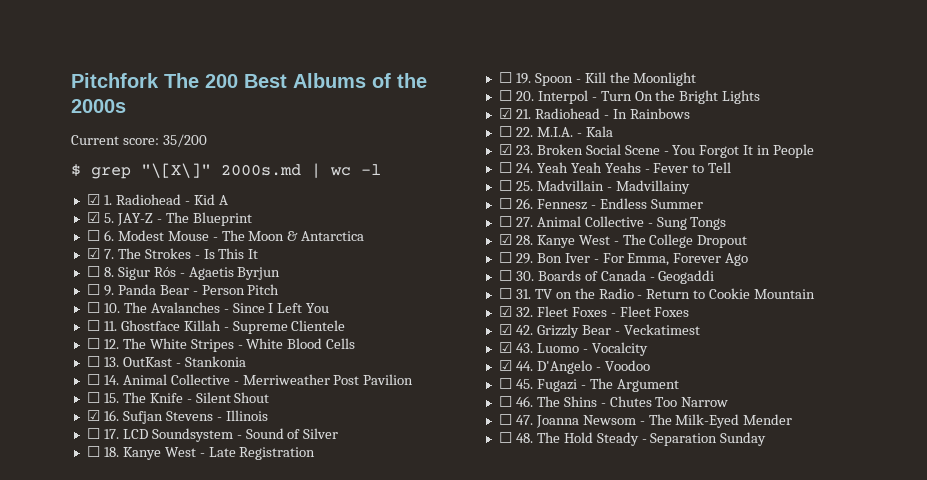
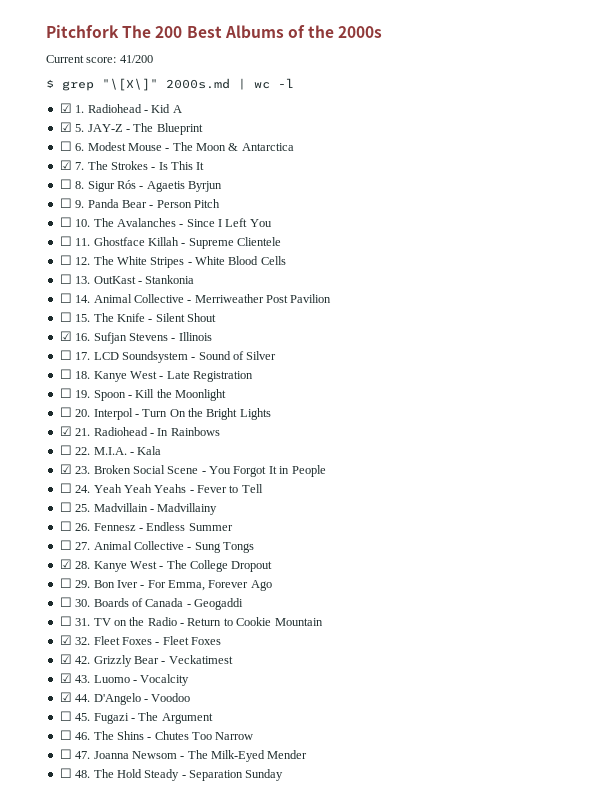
[162,134,207,147] 35/200 -> [119,55,153,63] 41/200

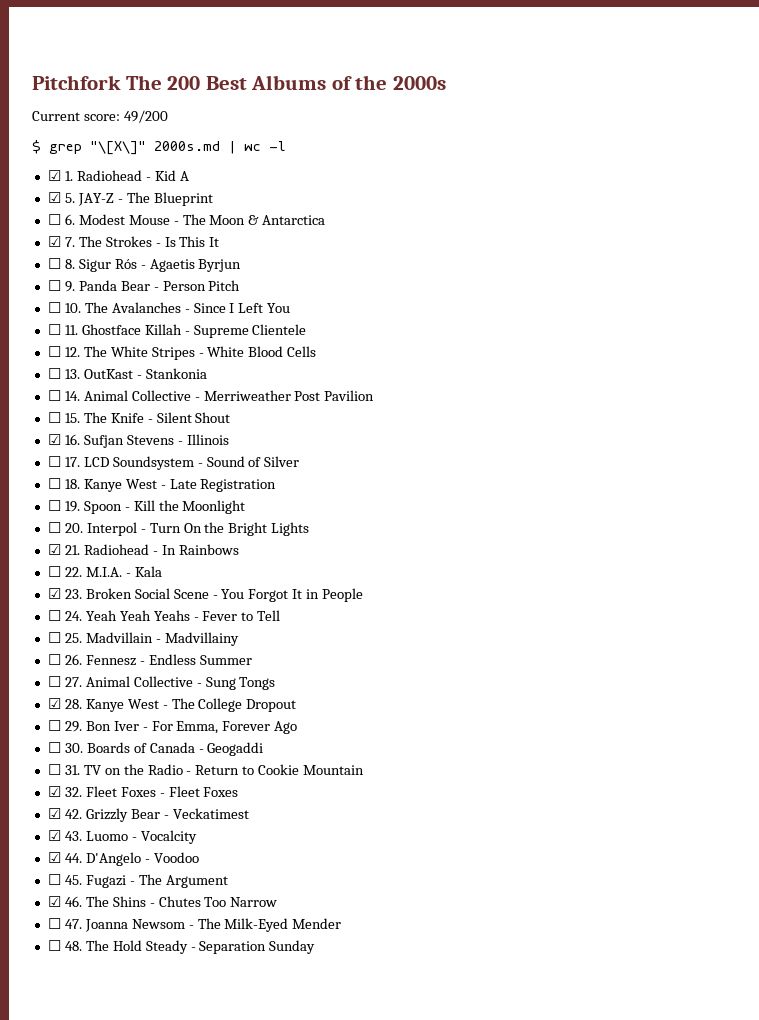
[119,55,153,63] 41/200 -> [123,110,168,123] 49/200
[59,730,72,740] ☐ -> [47,896,61,907] ☑

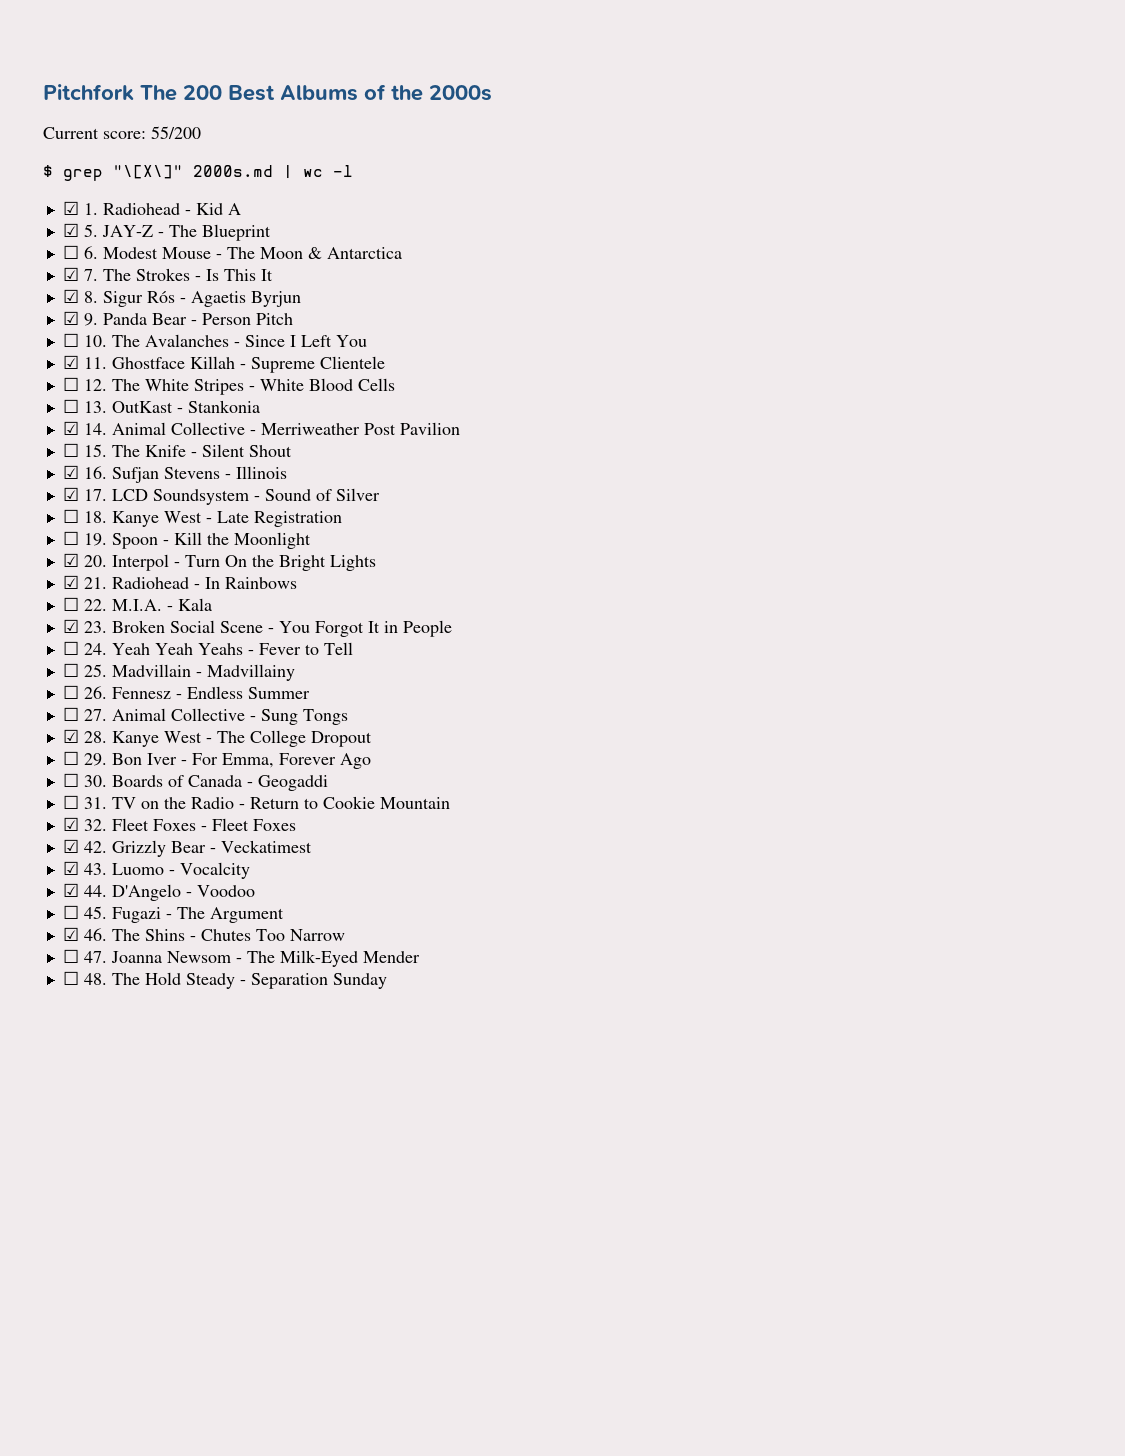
[123,110,168,123] 49/200 -> [151,126,201,139] 55/200
[47,258,61,269] ☐ -> [62,289,79,303] ☑
[47,280,61,291] ☐ -> [62,311,79,325] ☑
[47,324,61,335] ☐ -> [62,355,79,369] ☑
[47,390,61,401] ☐ -> [62,421,79,435] ☑
[47,456,61,467] ☐ -> [62,487,79,501] ☑
[47,522,61,533] ☐ -> [62,553,79,567] ☑

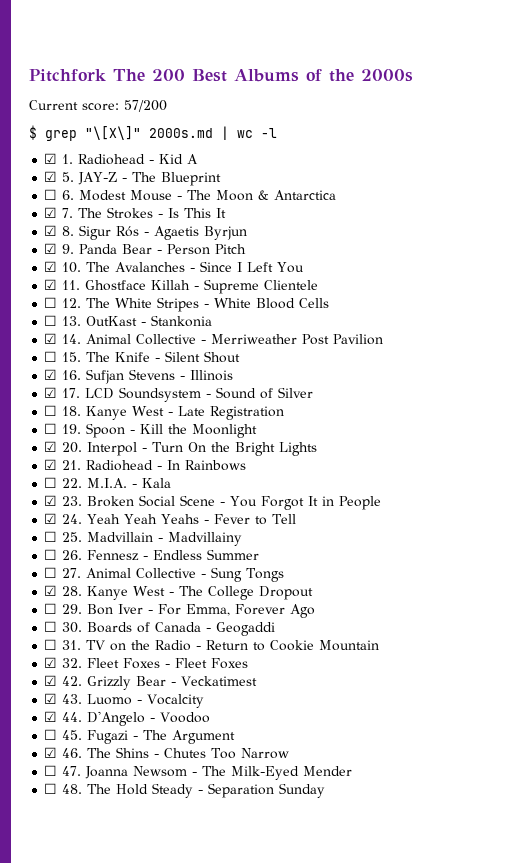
[151,126,201,139] 55/200 -> [124,100,167,112] 57/200
[62,333,79,347] ☐ -> [44,261,58,272] ☑
[62,641,79,655] ☐ -> [44,513,58,524] ☑

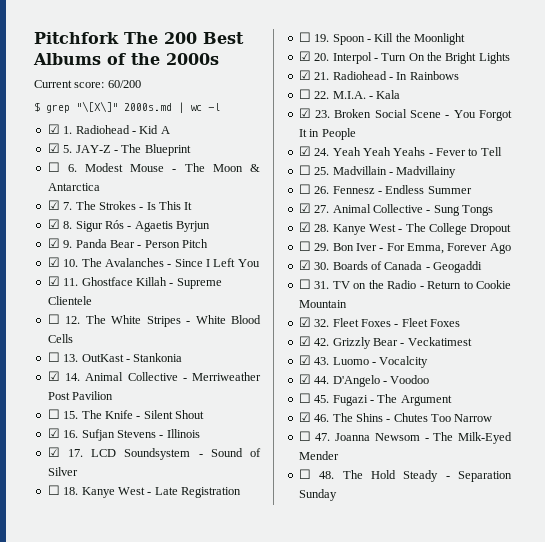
[124,100,167,112] 57/200 -> [107,80,141,88] 60/200
[44,567,58,578] ☐ -> [298,203,311,213] ☑
[44,621,58,632] ☐ -> [298,260,311,270] ☑

